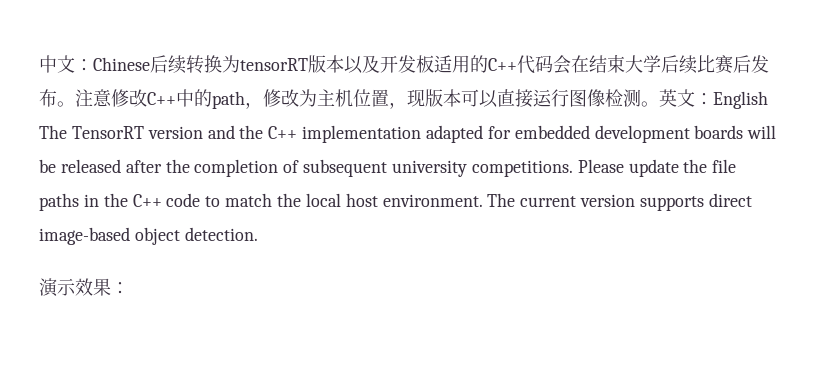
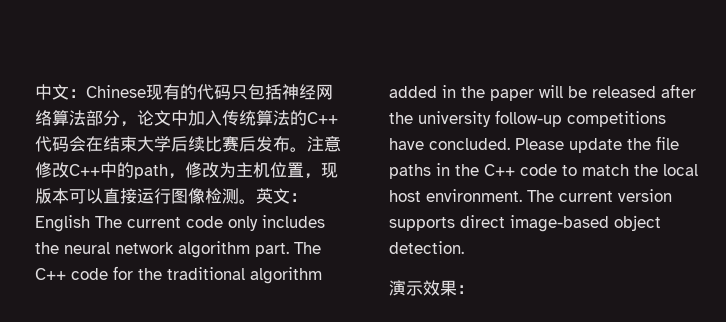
[150,55,470,74] 后续转换为tensorRT版本以及开发板适用 -> [146,84,333,100] [35,110,290,127] 现有的代码只包括神经网络算法部分，论文中加入传统算法
[71,125,744,143] TensorRT version and the C++ implementation adapted for embedded development boards -> [127,215,325,231] [35,241,321,258] [35,266,322,284] [389,85,534,101] current code only includes the neural network algorithm part. The C++ code for the traditional algorithm added in the paper
[194,159,573,177] completion of subsequent university competitions. -> [418,110,666,127] [389,138,510,150] university follow-up competitions have concluded.

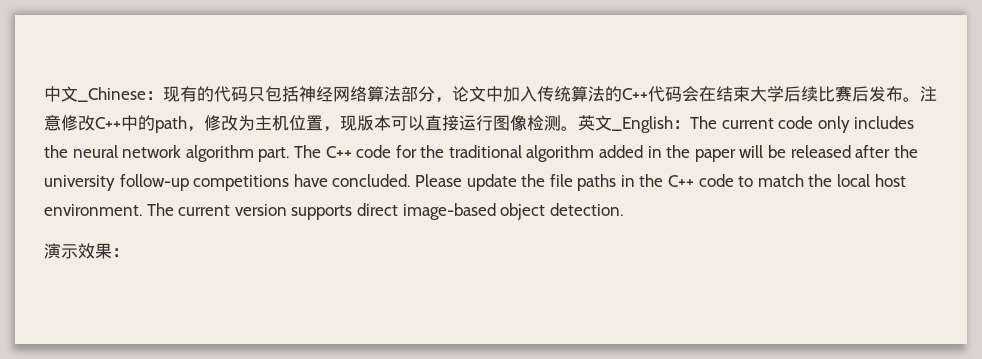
[69,85,146,98] ：Chinese -> [78,87,163,102] _Chinese：
[290,193,307,202] [35,215,90,232] ：English -> [612,116,690,133] _English：

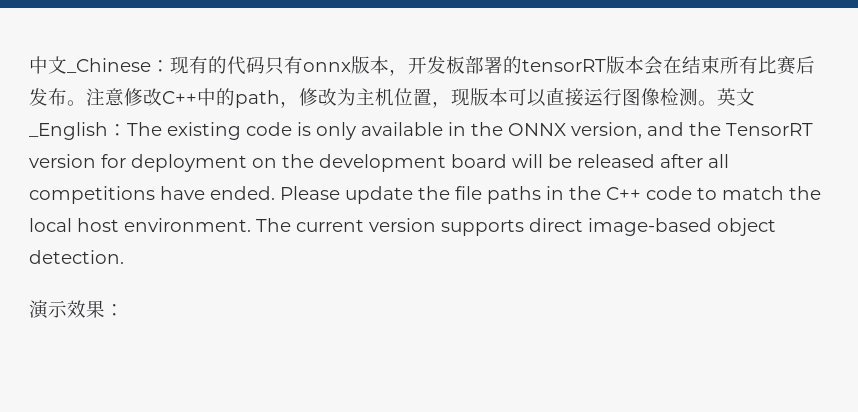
[265,86,818,103] 包括神经网络算法部分，论文中加入传统算法的C++代码会在结束大学后续 -> [284,55,758,76] 有onnx版本，开发板部署的tensorRT版本会在结束所有
[721,116,915,133] [44,145,736,162] current code only includes the neural network algorithm part. The C++ code for the traditional algorithm added in the paper -> [167,122,813,140] [29,154,507,172] existing code is only available in the ONNX version, and the TensorRT version for deployment on the development board
[893,145,918,158] [44,174,189,191] the university follow-up -> [708,154,729,168] all
[332,174,411,187] concluded. -> [210,186,275,200] ended.

